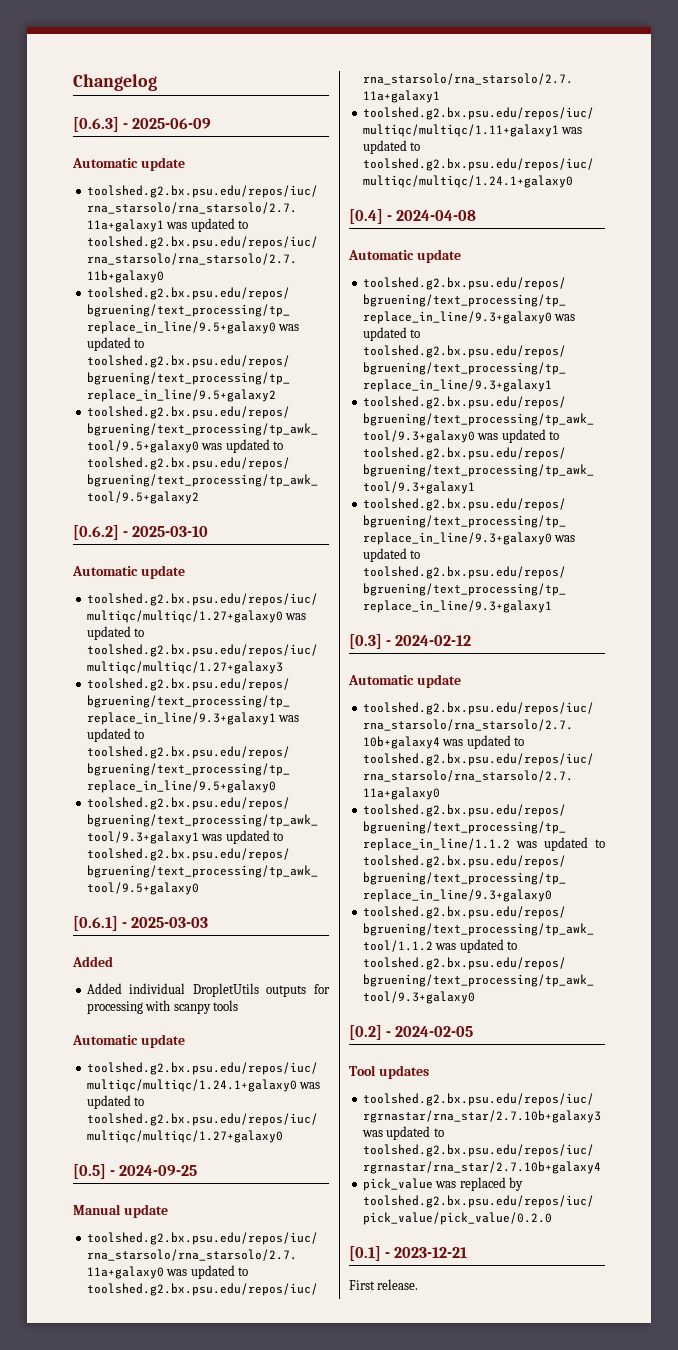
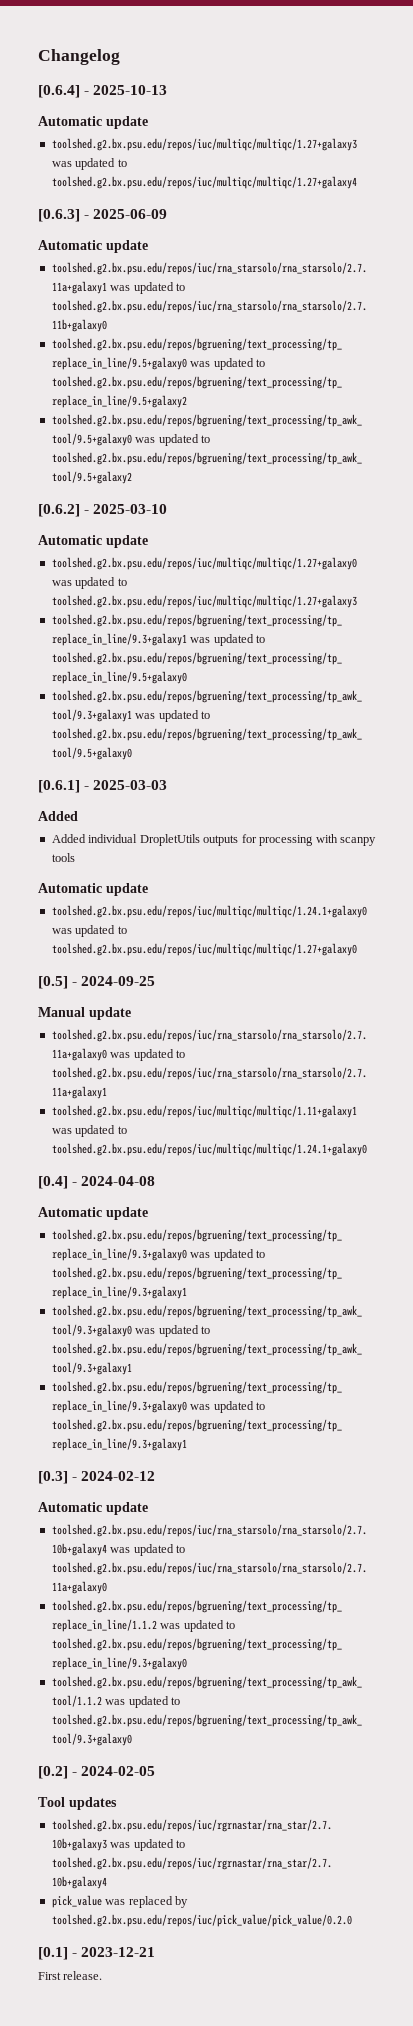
(157, 82) none -> [38,85,168,98] [38,116,148,129] [51,138,357,151] [51,158,127,170] [51,176,357,189] // [0.6.4] - 2025-10-13 // Automatic update // toolshed.g2.bx.psu.edu/repos/iuc/multiqc/multiqc/1.27+galaxy3 was updated to toolshed.g2.bx.psu.edu/repos/iuc/multiqc/multiqc/1.27+galaxy4

